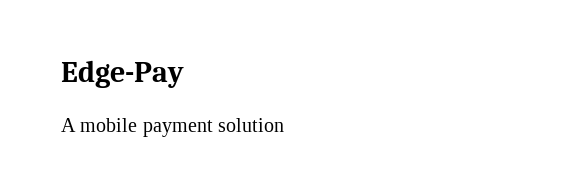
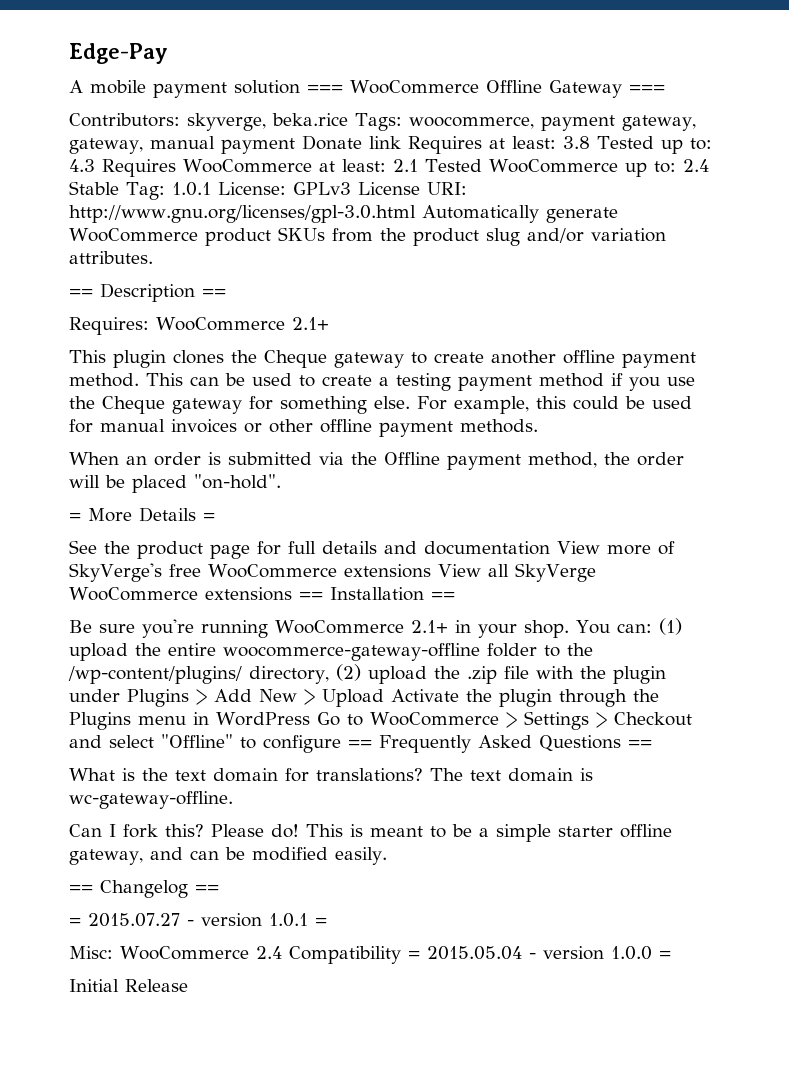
(285, 125) none -> [307,80,665,98] [69,113,696,131] [69,135,712,154] [69,159,709,177] [69,181,467,200] [69,205,618,223] [69,227,666,246] [69,251,153,264] [69,283,226,302] [69,317,329,335] [69,350,696,368] [69,373,695,391] [69,396,692,414] [69,419,538,437] [69,452,684,470] [69,474,281,493] [69,507,215,522] [69,540,675,559] [69,563,596,582] [69,587,455,601] [69,618,682,638] [69,643,593,661] [68,664,666,684] [69,689,659,707] [69,711,692,730] [69,734,652,753] [69,768,593,782] [69,791,233,809] [69,824,672,842] [69,847,387,865] [69,880,219,898] [69,913,327,927] [69,946,671,964] [69,979,188,992] === WooCommerce Offline Gateway === // Contributors: skyverge, beka.rice Tags: woocommerce, payment gateway, gateway, manual payment Donate link Requires at least: 3.8 Tested up to: 4.3 Requires WooCommerce at least: 2.1 Tested WooCommerce up to: 2.4 Stable Tag: 1.0.1 License: GPLv3 License URI: http://www.gnu.org/licenses/gpl-3.0.html Automatically generate WooCommerce product SKUs from the product slug and/or variation attributes. // == Description == // Requires: WooCommerce 2.1+ // This plugin clones the Cheque gateway to create another offline payment method. This can be used to create a testing payment method if you use the Cheque gateway for something else. For example, this could be used for manual invoices or other offline payment methods. // When an order is submitted via the Offline payment method, the order will be placed "on-hold". // = More Details = // See the product page for full details and documentation View more of SkyVerge's free WooCommerce extensions View all SkyVerge WooCommerce extensions == Installation == // Be sure you're running WooCommerce 2.1+ in your shop. You can: (1) upload the entire woocommerce-gateway-offline folder to the /wp-content/plugins/ directory, (2) upload the .zip file with the plugin under Plugins > Add New > Upload Activate the plugin through the Plugins menu in WordPress Go to WooCommerce > Settings > Checkout and select "Offline" to configure == Frequently Asked Questions == // What is the text domain for translations? The text domain is wc-gateway-offline. // Can I fork this? Please do! This is meant to be a simple starter offline gateway, and can be modified easily. // == Changelog == // = 2015.07.27 - version 1.0.1 = // Misc: WooCommerce 2.4 Compatibility = 2015.05.04 - version 1.0.0 = // Initial Release

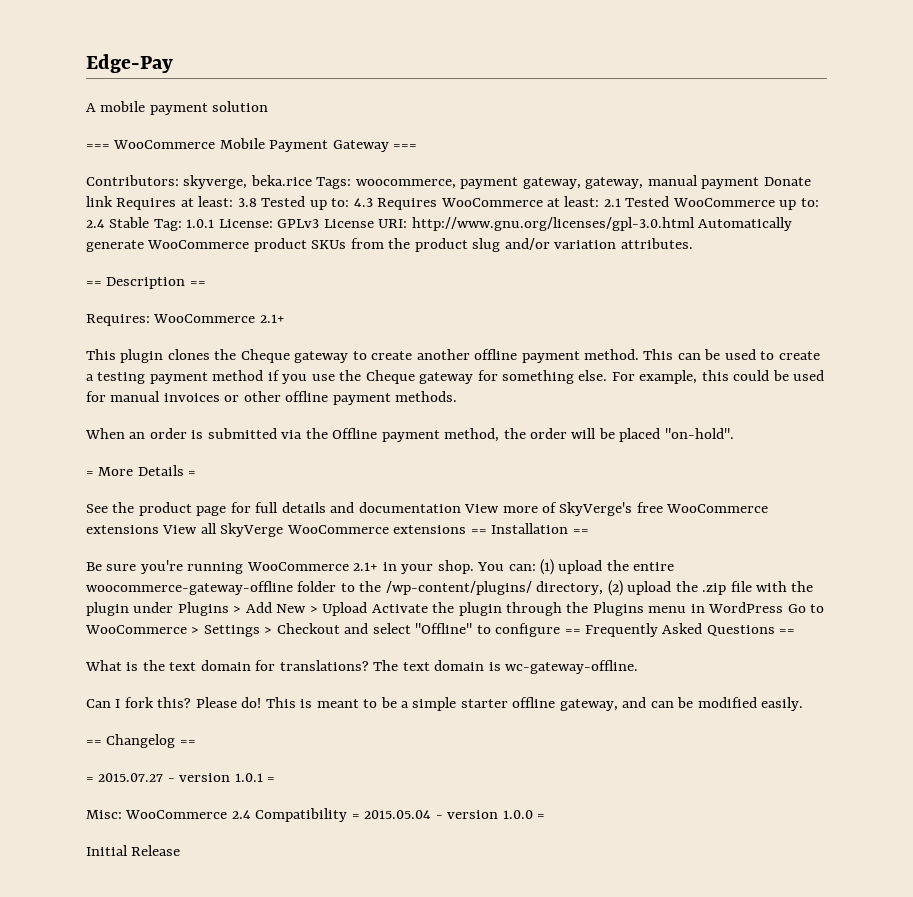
(300, 87) none -> (269, 106) //
[485,80,542,93] Offline -> [219,138,329,152] Mobile Payment

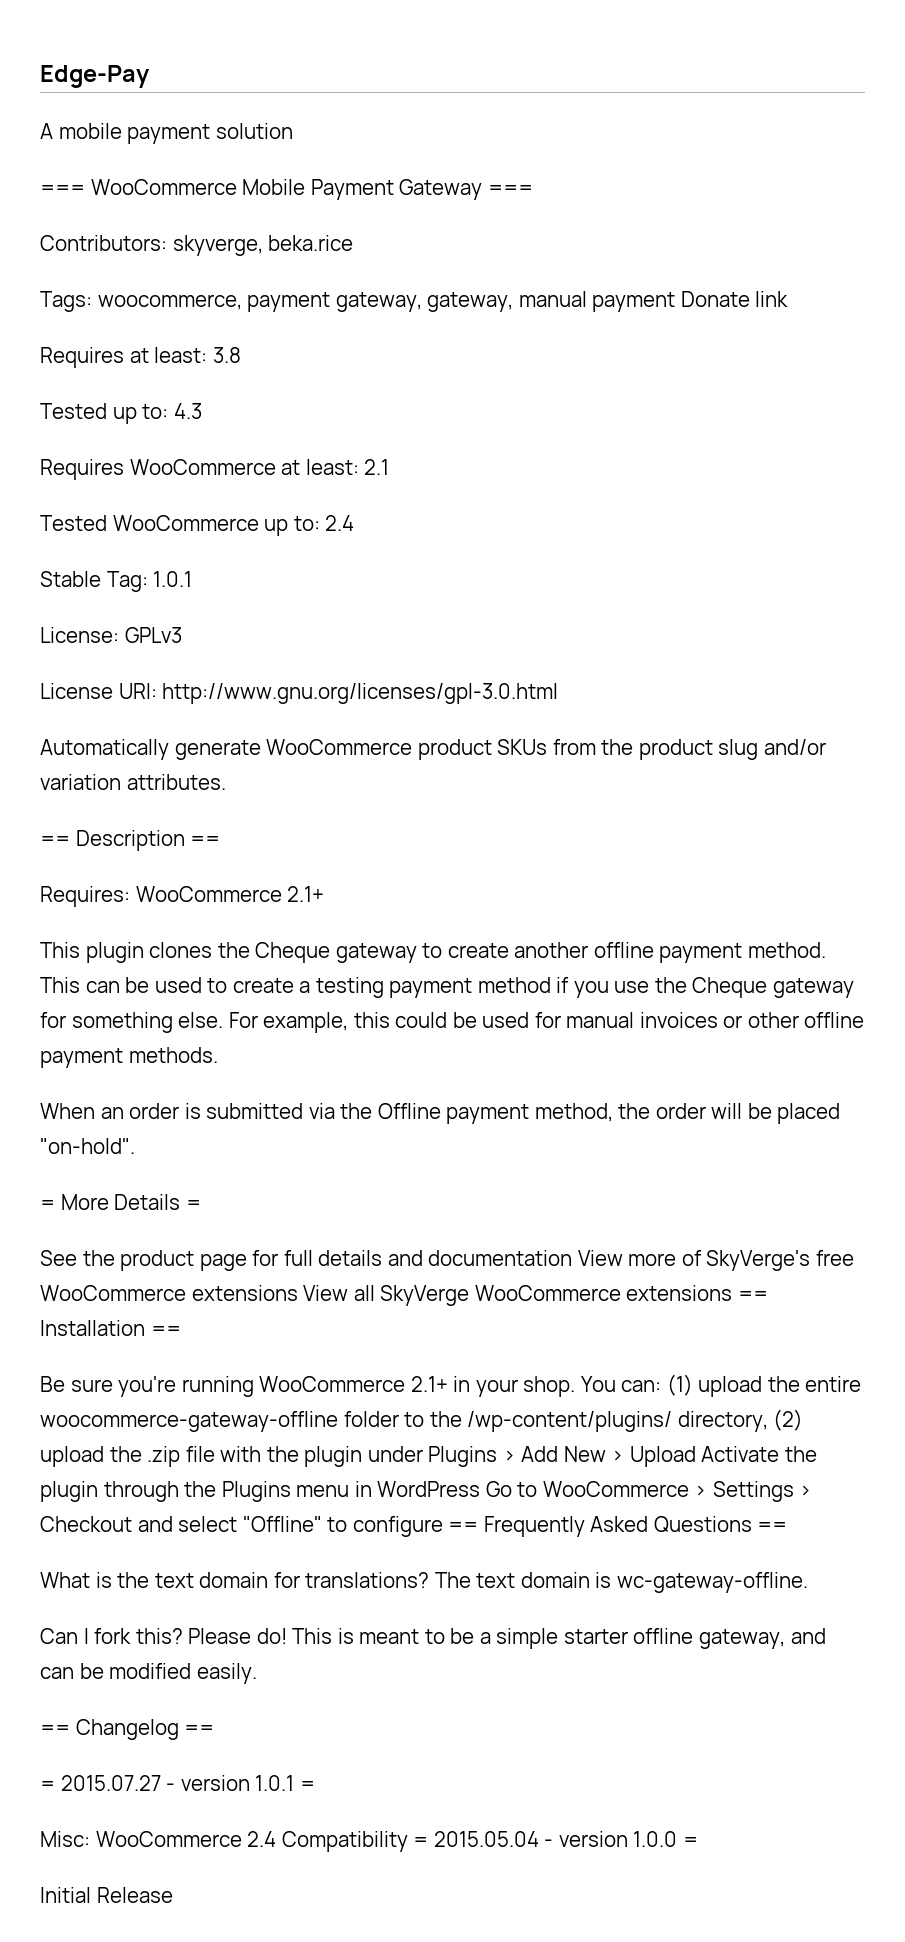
(312, 180) none -> (354, 243) //
(113, 201) none -> (789, 299) //
(257, 202) none -> (241, 355) //
(373, 202) none -> (202, 411) //
(621, 202) none -> (390, 467) //
(105, 223) none -> (355, 523) //
(215, 223) none -> (193, 579) //
(320, 223) none -> (182, 635) //
(695, 224) none -> (559, 693) //

